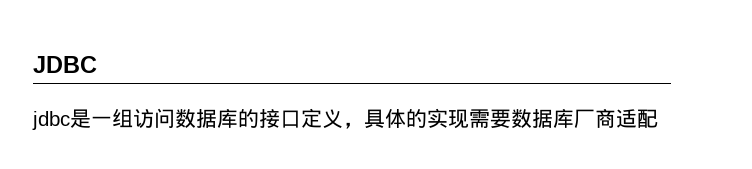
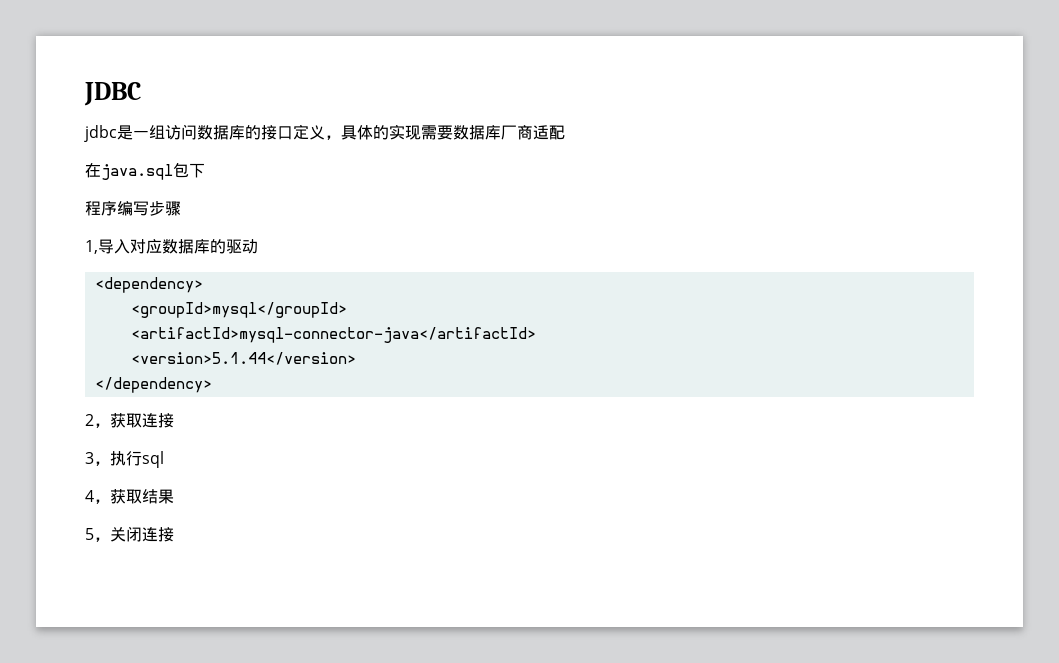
(658, 118) none -> [85,162,205,180] [85,201,181,216] [85,239,258,254] [94,277,203,293] [130,302,347,318] [130,327,536,343] [130,352,356,365] [94,377,212,393] [85,413,174,428] [85,451,164,468] [85,489,174,504] [85,526,174,542] // 在java.sql包下 // 程序编写步骤 // 1,导入对应数据库的驱动 // <dependency> // <groupId>mysql</groupId> // <artifactId>mysql-connector-java</artifactId> // <version>5.1.44</version> // </dependency> // 2，获取连接 // 3，执行sql // 4，获取结果 // 5，关闭连接

